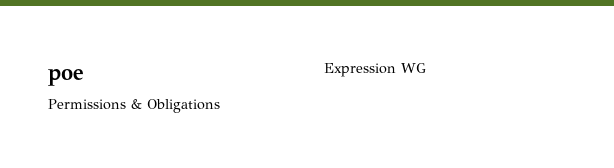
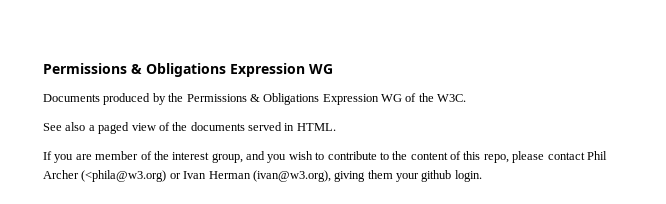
[48,68,84,86] [48,99,220,113] [324,63,426,77] poe // Permissions & Obligations Expression WG -> [43,63,333,77] [43,93,467,105] [43,122,336,134] [43,151,607,163] [43,170,482,182] Permissions & Obligations Expression WG // Documents produced by the Permissions & Obligations Expression WG of the W3C. // See also a paged view of the documents served in HTML. // If you are member of the interest group, and you wish to contribute to the content of this repo, please contact Phil Archer (<phila@w3.org) or Ivan Herman (ivan@w3.org), giving them your github login.

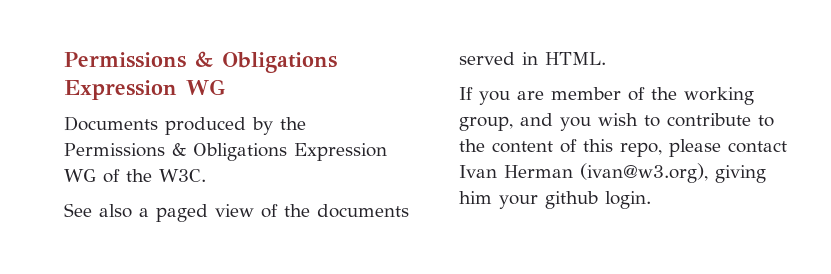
[172,152,210,160] interest -> [684,87,754,105] working
[586,151,607,160] [43,170,181,182] Phil Archer (<phila@w3.org) or -> (787, 147) none
[367,170,393,179] them -> [459,191,492,204] him

